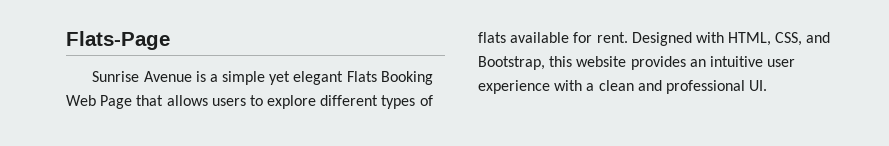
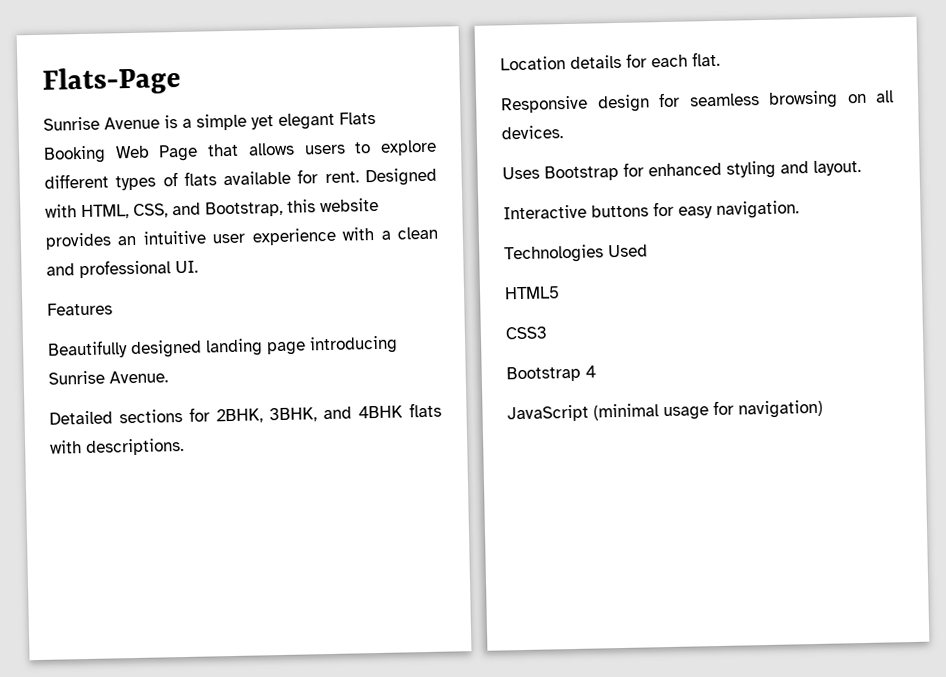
(768, 85) none -> [47,302,113,316] [47,335,398,359] [48,370,168,385] [49,402,442,425] [50,437,184,456] [500,51,720,71] [501,90,894,114] [501,125,563,140] [502,159,861,182] [503,200,799,220] [504,244,648,264] [504,286,560,300] [505,326,548,340] [506,365,596,383] [507,399,823,423] // Features // Beautifully designed landing page introducing Sunrise Avenue. // Detailed sections for 2BHK, 3BHK, and 4BHK flats with descriptions. // Location details for each flat. // Responsive design for seamless browsing on all devices. // Uses Bootstrap for enhanced styling and layout. // Interactive buttons for easy navigation. // Technologies Used // HTML5 // CSS3 // Bootstrap 4 // JavaScript (minimal usage for navigation)

